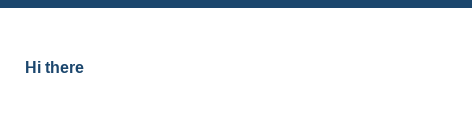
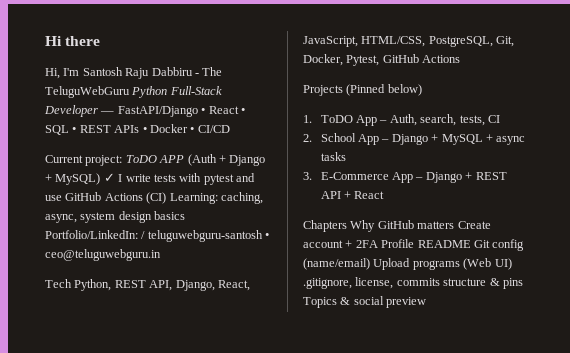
(85, 67) none -> [45,67,223,79] [45,86,222,98] [44,105,245,117] [45,124,230,135] [45,154,266,166] [45,173,255,185] [45,192,263,204] [45,211,186,223] [45,230,270,242] [45,249,161,261] [45,279,250,291] [303,36,515,47] [303,54,461,66] [303,84,422,96] [303,114,500,126] [303,133,526,145] [320,152,346,161] [303,172,507,183] [320,191,385,199] [303,220,491,232] [303,239,525,251] [303,258,512,270] [303,277,523,289] [303,296,427,308] // Hi, I'm Santosh Raju Dabbiru - The TeluguWebGuru Python Full-Stack Developer — FastAPI/Django • React • SQL • REST APIs • Docker • CI/CD // Current project: ToDO APP (Auth + Django + MySQL) ✓ I write tests with pytest and use GitHub Actions (CI) Learning: caching, async, system design basics Portfolio/LinkedIn: / teluguwebguru-santosh • ceo@teluguwebguru.in // Tech Python, REST API, Django, React, JavaScript, HTML/CSS, PostgreSQL, Git, Docker, Pytest, GitHub Actions // Projects (Pinned below) // 1. ToDO App – Auth, search, tests, CI // 2. School App – Django + MySQL + async tasks // 3. E-Commerce App – Django + REST API + React // Chapters Why GitHub matters Create account + 2FA Profile README Git config (name/email) Upload programs (Web UI) .gitignore, license, commits structure & pins Topics & social preview

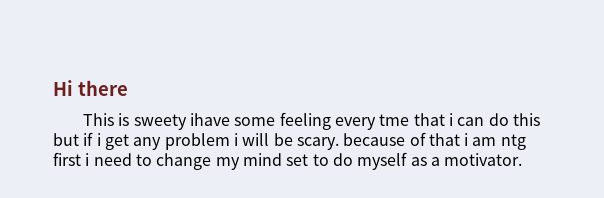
[45,67,223,79] [45,86,222,98] [44,105,245,117] [45,124,230,135] [45,154,266,166] [45,173,255,185] [45,192,263,204] [45,211,186,223] [45,230,270,242] [45,249,161,261] [45,279,250,291] [303,36,515,47] [303,54,461,66] [303,84,422,96] [303,114,500,126] [303,133,526,145] [320,152,346,161] [303,172,507,183] [320,191,385,199] [303,220,491,232] [303,239,525,251] [303,258,512,270] [303,277,523,289] [303,296,427,308] Hi, I'm Santosh Raju Dabbiru - The TeluguWebGuru Python Full-Stack Developer — FastAPI/Django • React • SQL • REST APIs • Docker • CI/CD // Current project: ToDO APP (Auth + Django + MySQL) ✓ I write tests with pytest and use GitHub Actions (CI) Learning: caching, async, system design basics Portfolio/LinkedIn: / teluguwebguru-santosh • ceo@teluguwebguru.in // Tech Python, REST API, Django, React, JavaScript, HTML/CSS, PostgreSQL, Git, Docker, Pytest, GitHub Actions // Projects (Pinned below) // 1. ToDO App – Auth, search, tests, CI // 2. School App – Django + MySQL + async tasks // 3. E-Commerce App – Django + REST API + React // Chapters Why GitHub matters Create account + 2FA Profile README Git config (name/email) Upload programs (Web UI) .gitignore, license, commits structure & pins Topics & social preview -> [83,112,540,130] [53,132,526,150] [53,152,523,170] This is sweety ihave some feeling every tme that i can do this but if i get any problem i will be scary. because of that i am ntg first i need to change my mind set to do myself as a motivator.

